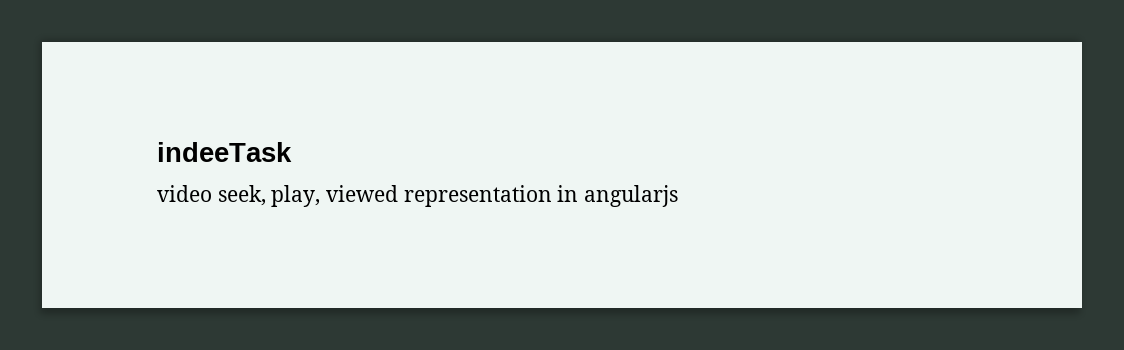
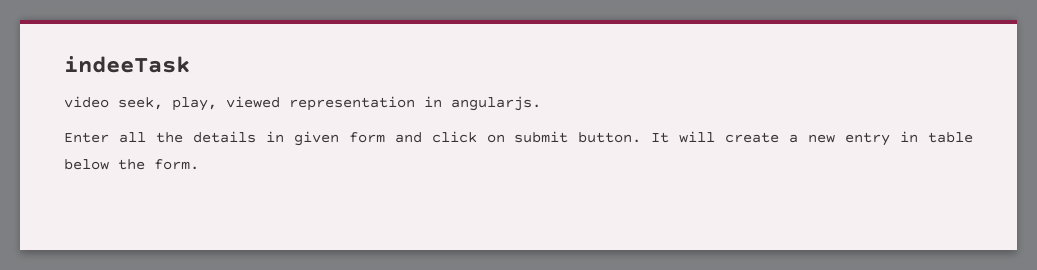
[584,185,679,207] angularjs -> [451,96,541,111] [64,131,973,146] [64,159,199,170] angularjs. // Enter all the details in given form and click on submit button. It will create a new entry in table below the form.

